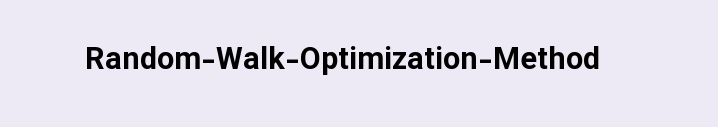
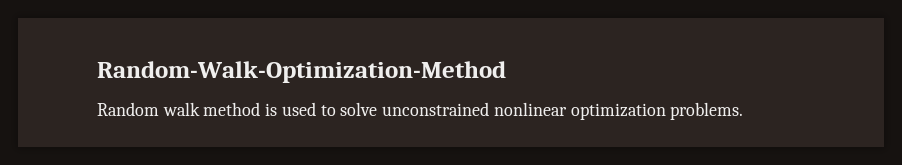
(600, 60) none -> [97,102,744,120] // Random walk method is used to solve unconstrained nonlinear optimization problems.

